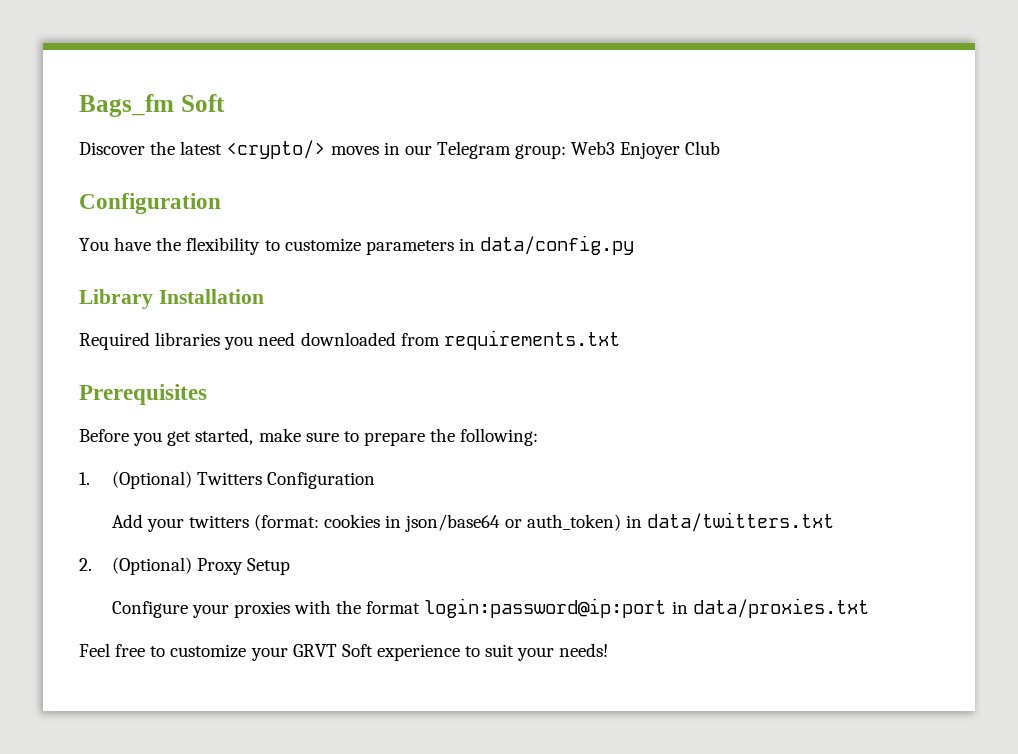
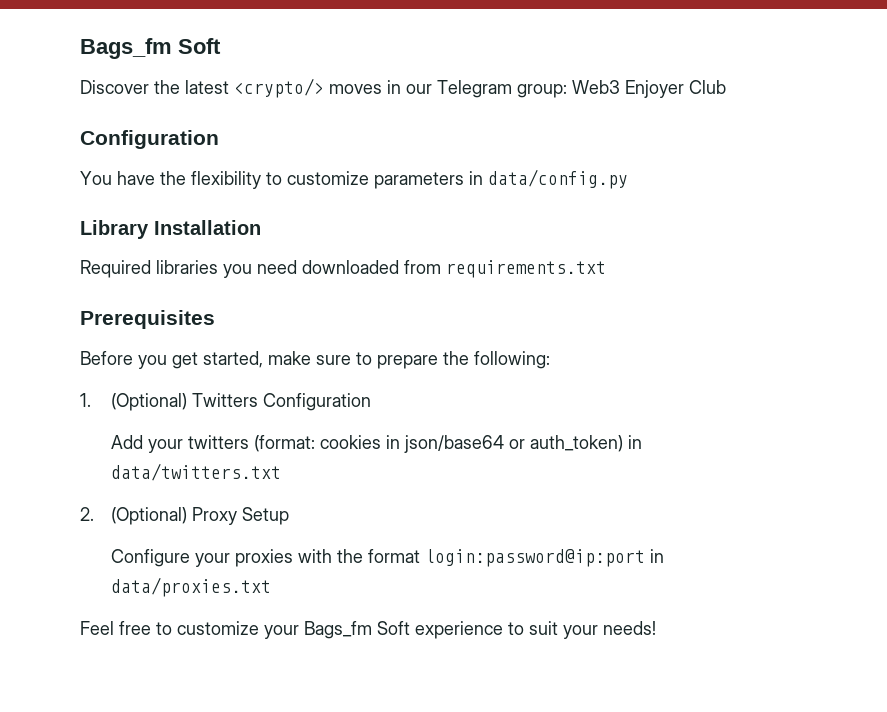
[292,644,337,657] GRVT -> [304,621,372,639] Bags_fm

